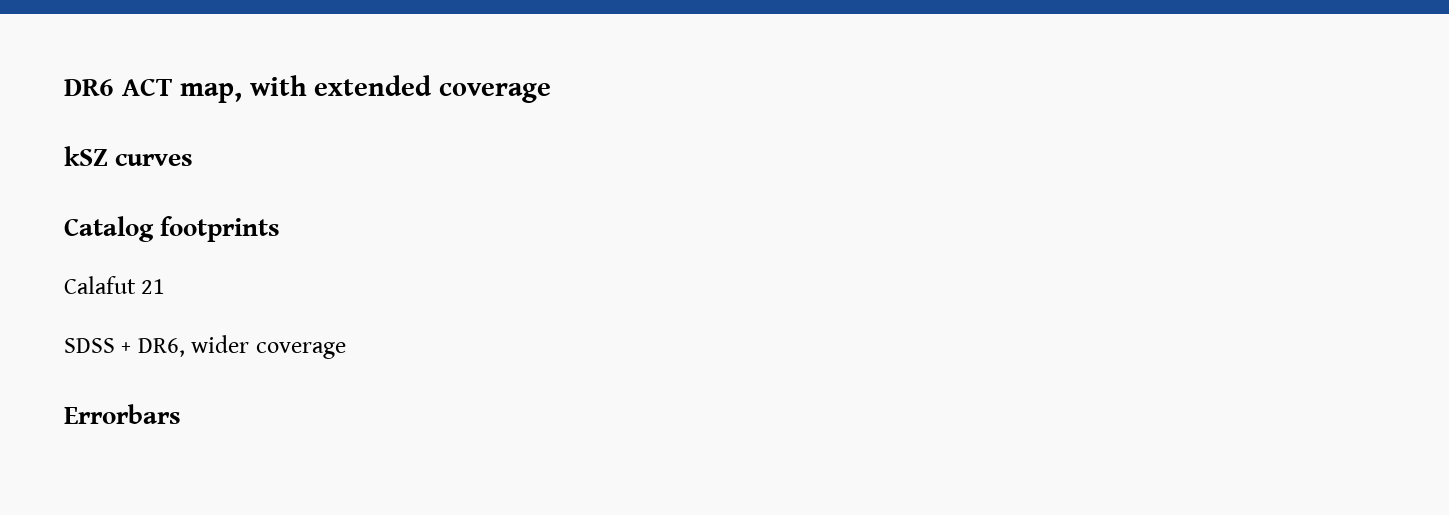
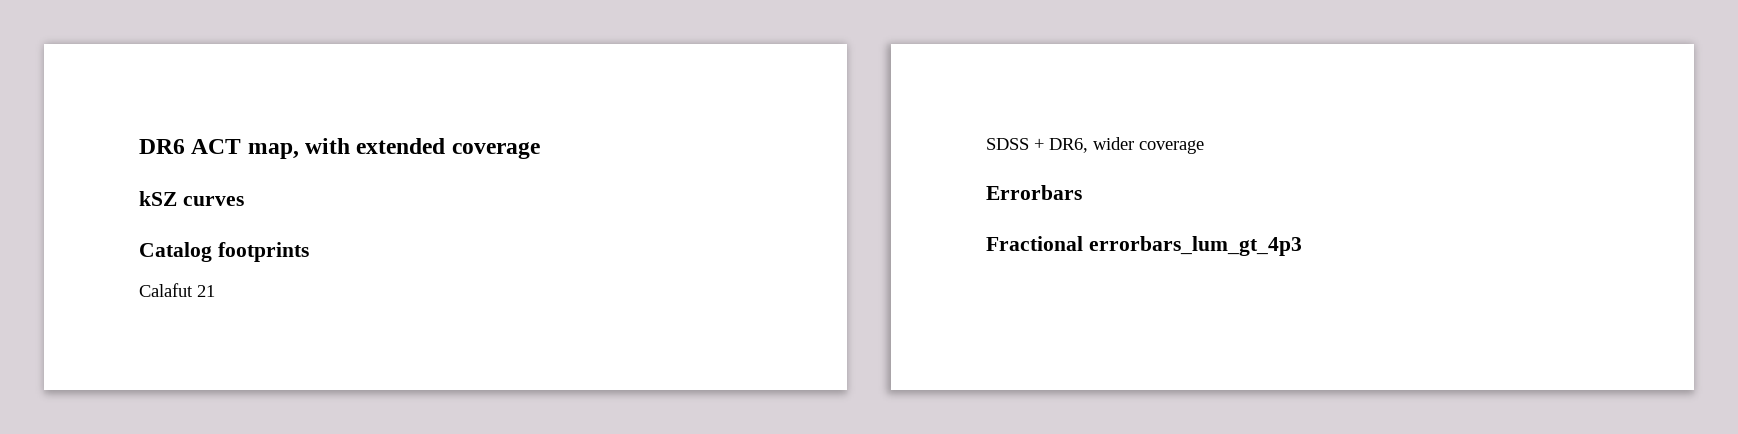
(181, 414) none -> [986,236,1302,256] // Fractional errorbars_lum_gt_4p3

